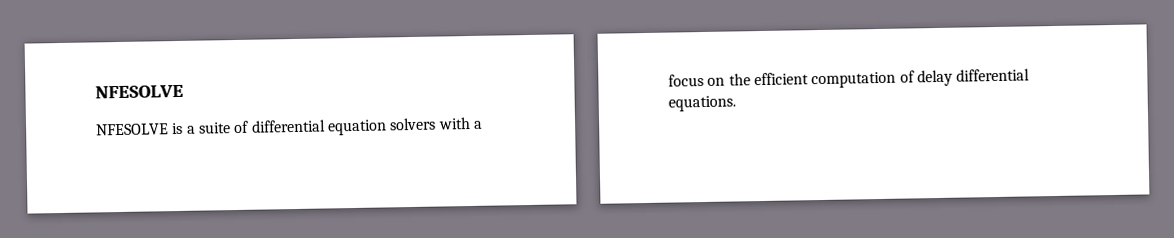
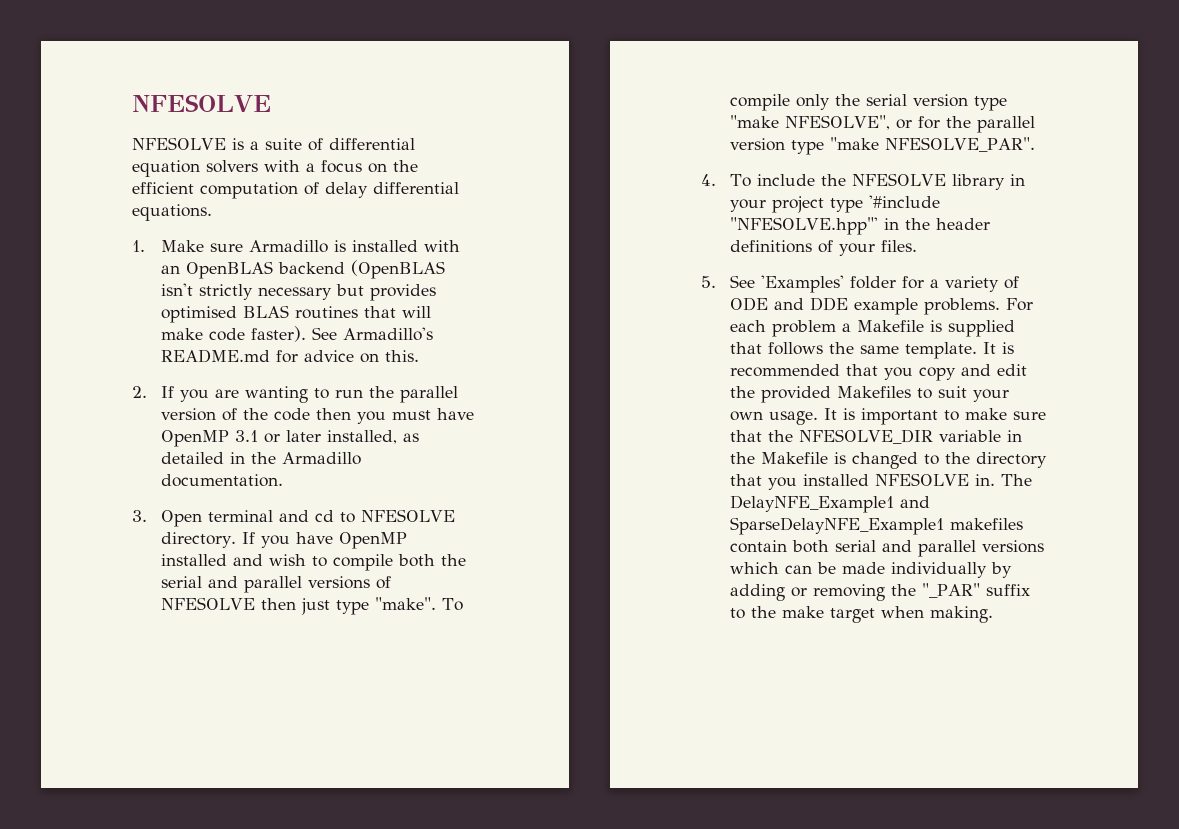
(736, 103) none -> [132,240,461,253] [161,260,446,279] [161,283,437,301] [161,305,432,323] [161,326,434,342] [161,349,420,363] [132,386,459,403] [161,408,475,424] [161,430,420,447] [161,452,362,465] [161,474,284,487] [132,509,456,527] [161,532,408,549] [161,554,467,571] [161,576,392,593] [161,597,464,615] [730,94,1008,111] [730,115,1036,133] [730,137,1036,155] [701,173,1026,190] [730,195,941,213] [730,217,991,235] [730,240,918,256] [701,275,1020,293] [730,297,1034,315] [730,320,1016,337] [730,342,1015,359] [730,364,1028,381] [730,386,1010,403] [730,408,1047,425] [730,429,1023,444] [730,452,1048,469] [730,473,1033,490] [730,495,931,513] [730,517,1024,535] [730,540,1045,557] [730,562,1013,578] [730,583,1031,601] [730,606,994,623] // 1. Make sure Armadillo is installed with an OpenBLAS backend (OpenBLAS isn't strictly necessary but provides optimised BLAS routines that will make code faster). See Armadillo's README.md for advice on this. // 2. If you are wanting to run the parallel version of the code then you must have OpenMP 3.1 or later installed, as detailed in the Armadillo documentation. // 3. Open terminal and cd to NFESOLVE directory. If you have OpenMP installed and wish to compile both the serial and parallel versions of NFESOLVE then just type "make". To compile only the serial version type "make NFESOLVE", or for the parallel version type "make NFESOLVE_PAR". // 4. To include the NFESOLVE library in your project type '#include "NFESOLVE.hpp"' in the header definitions of your files. // 5. See 'Examples' folder for a variety of ODE and DDE example problems. For each problem a Makefile is supplied that follows the same template. It is recommended that you copy and edit the provided Makefiles to suit your own usage. It is important to make sure that the NFESOLVE_DIR variable in the Makefile is changed to the directory that you installed NFESOLVE in. The DelayNFE_Example1 and SparseDelayNFE_Example1 makefiles contain both serial and parallel versions which can be made individually by adding or removing the "_PAR" suffix to the make target when making.

